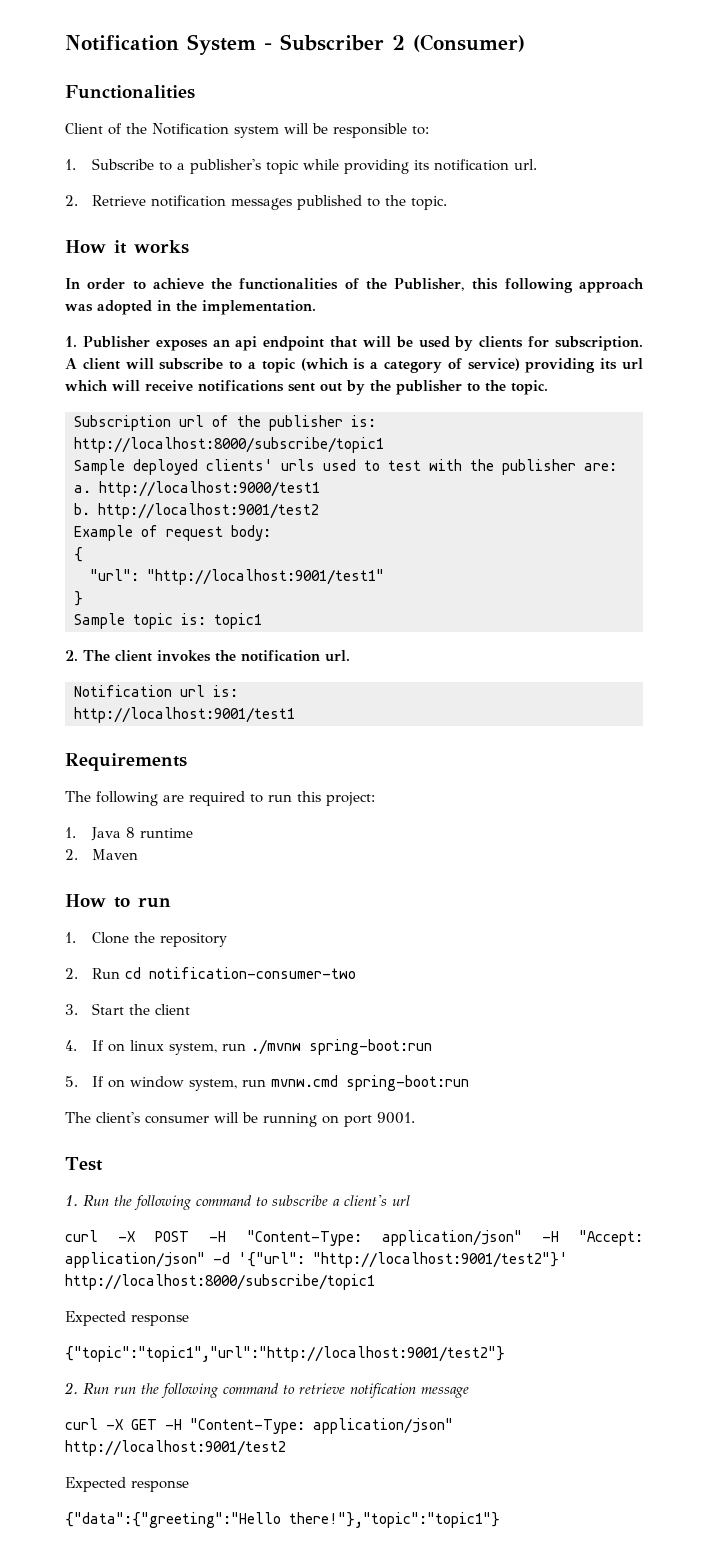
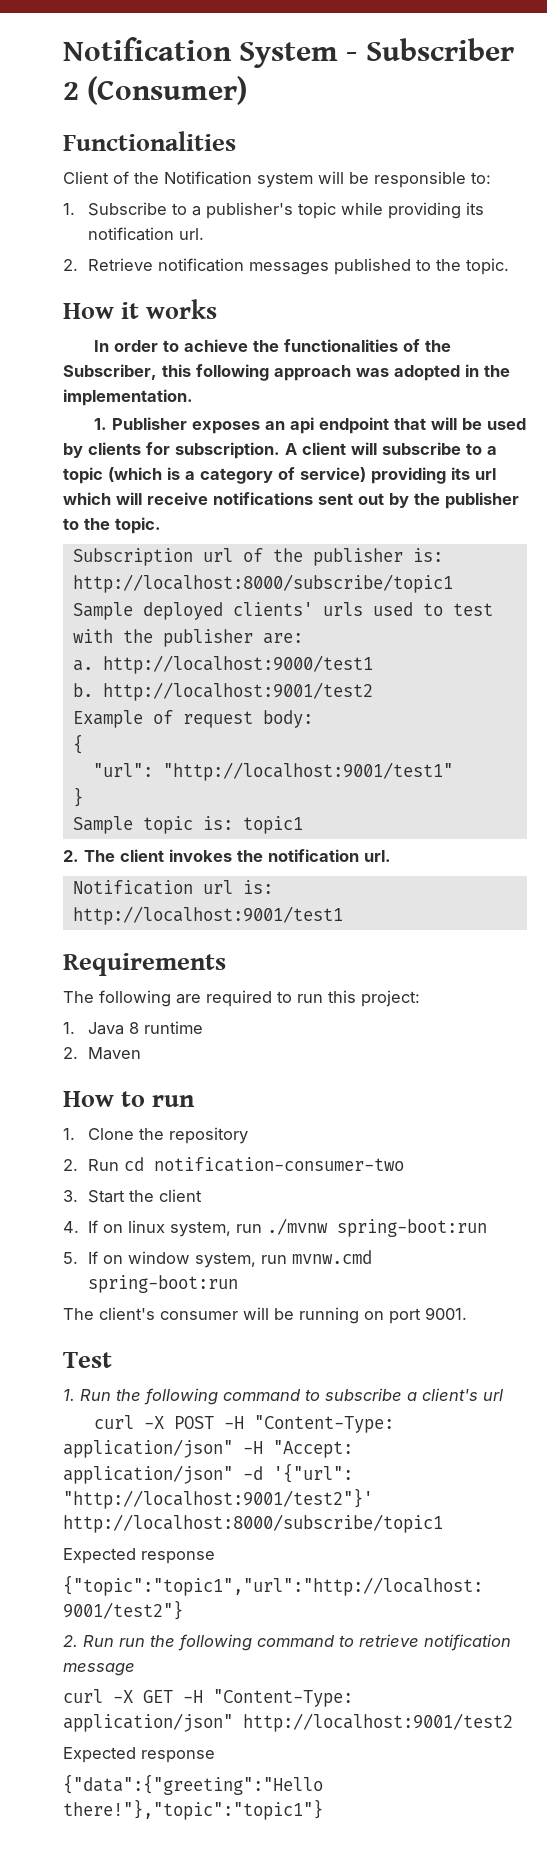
[394,278,466,291] Publisher, -> [63,364,157,380] Subscriber,

